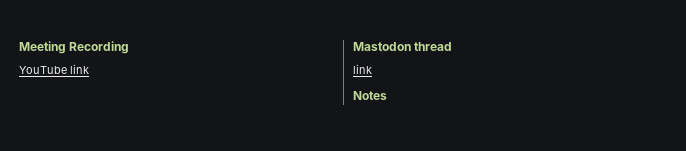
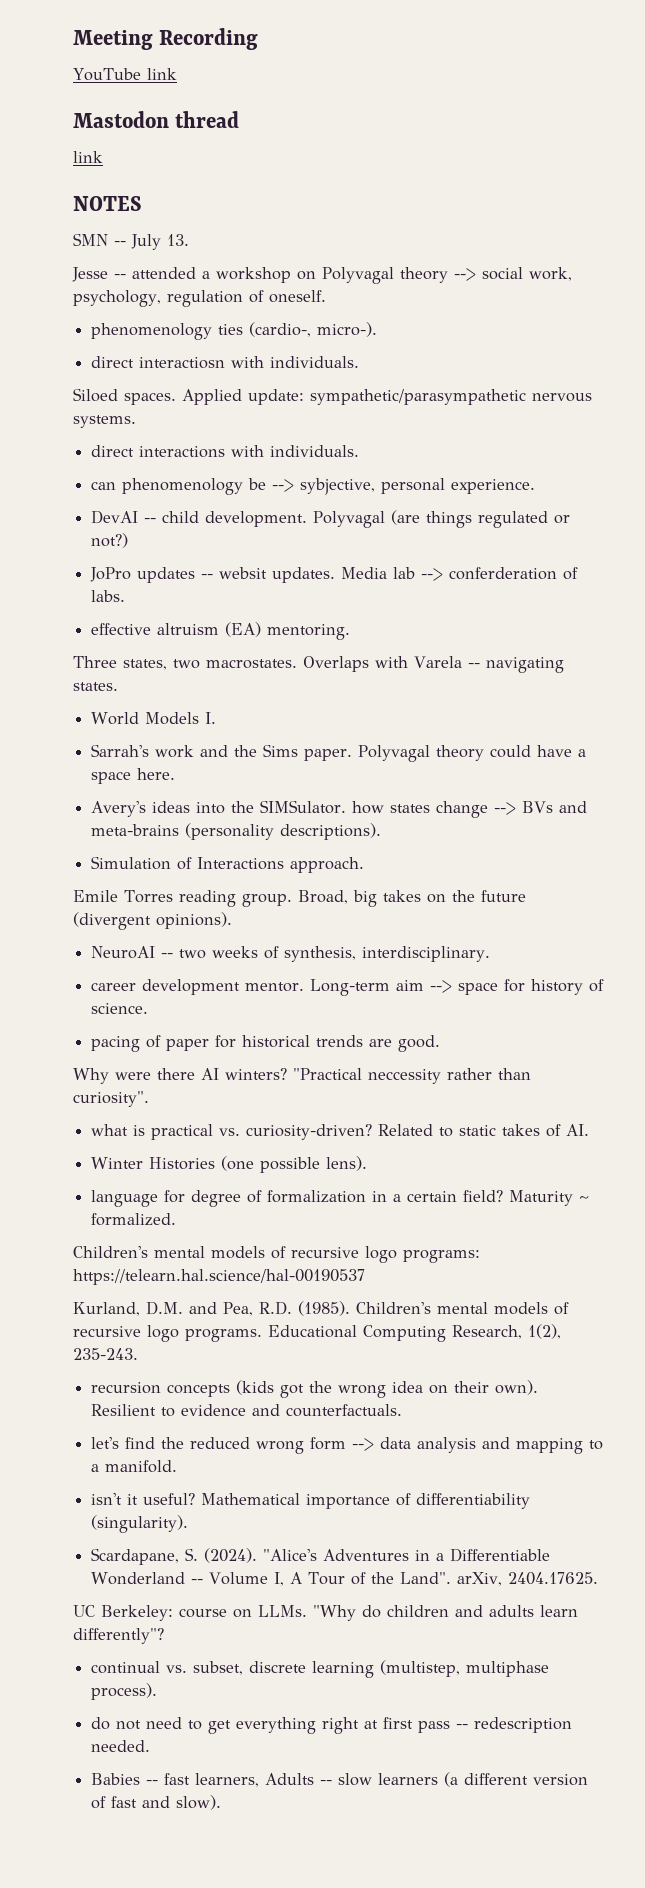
[353,91,387,100] Notes -> [73,196,142,211] [73,233,189,250] [72,267,572,284] [73,290,326,307] [91,322,378,340] [91,356,360,369] [73,388,592,405] [73,415,136,428] [91,445,360,458] [91,478,536,495] [91,510,571,528] [91,533,129,548] [90,567,579,583] [91,590,126,602] [91,622,351,640] [73,656,564,673] [73,682,118,691] [91,712,217,725] [91,744,587,762] [91,768,176,784] [91,800,588,818] [91,823,382,840] [91,856,365,873] [73,890,526,907] [73,912,232,930] [91,946,491,962] [91,979,605,996] [91,1003,149,1014] [91,1035,441,1052] [73,1068,531,1084] [73,1091,149,1107] [91,1124,590,1140] [91,1156,368,1173] [91,1190,590,1207] [91,1213,177,1226] [73,1246,480,1263] [73,1269,365,1285] [73,1301,569,1316] [73,1324,561,1342] [73,1348,138,1360] [91,1380,539,1398] [91,1404,403,1417] [91,1437,604,1454] [91,1460,178,1473] [91,1493,531,1509] [91,1515,189,1533] [91,1548,551,1565] [91,1572,599,1586] [73,1605,578,1621] [73,1628,164,1644] [91,1660,550,1678] [91,1683,158,1700] [91,1717,573,1734] [91,1740,151,1752] [91,1772,589,1787] [91,1795,222,1810] NOTES // SMN -- July 13. // Jesse -- attended a workshop on Polyvagal theory --> social work, psychology, regulation of oneself. // phenomenology ties (cardio-, micro-). // direct interactiosn with individuals. // Siloed spaces. Applied update: sympathetic/parasympathetic nervous systems. // direct interactions with individuals. // can phenomenology be --> sybjective, personal experience. // DevAI -- child development. Polyvagal (are things regulated or not?) // JoPro updates -- websit updates. Media lab --> conferderation of labs. // effective altruism (EA) mentoring. // Three states, two macrostates. Overlaps with Varela -- navigating states. // World Models I. // Sarrah's work and the Sims paper. Polyvagal theory could have a space here. // Avery's ideas into the SIMSulator. how states change --> BVs and meta-brains (personality descriptions). // Simulation of Interactions approach. // Emile Torres reading group. Broad, big takes on the future (divergent opinions). // NeuroAI -- two weeks of synthesis, interdisciplinary. // career development mentor. Long-term aim --> space for history of science. // pacing of paper for historical trends are good. // Why were there AI winters? "Practical neccessity rather than curiosity". // what is practical vs. curiosity-driven? Related to static takes of AI. // Winter Histories (one possible lens). // language for degree of formalization in a certain field? Maturity ~ formalized. // Children's mental models of recursive logo programs: https://telearn.hal.science/hal-00190537 // Kurland, D.M. and Pea, R.D. (1985). Children's mental models of recursive logo programs. Educational Computing Research, 1(2), 235-243. // recursion concepts (kids got the wrong idea on their own). Resilient to evidence and counterfactuals. // let's find the reduced wrong form --> data analysis and mapping to a manifold. // isn't it useful? Mathematical importance of differentiability (singularity). // Scardapane, S. (2024). "Alice's Adventures in a Differentiable Wonderland -- Volume I, A Tour of the Land". arXiv, 2404.17625. // UC Berkeley: course on LLMs. "Why do children and adults learn differently"? // continual vs. subset, discrete learning (multistep, multiphase process). // do not need to get everything right at first pass -- redescription needed. // Babies -- fast learners, Adults -- slow learners (a different version of fast and slow).

